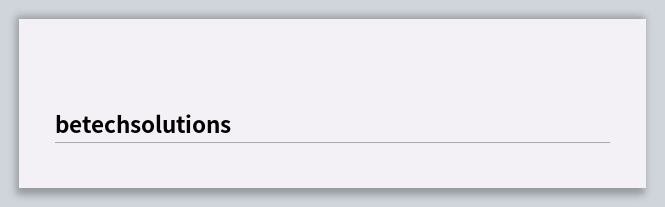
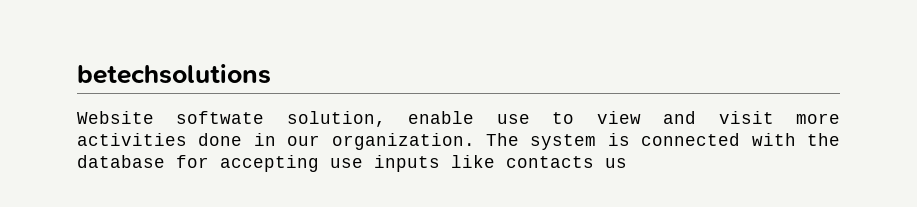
(231, 123) none -> [77,111,841,127] [77,133,840,150] [77,155,627,172] // Website softwate solution, enable use to view and visit more activities done in our organization. The system is connected with the database for accepting use inputs like contacts us

